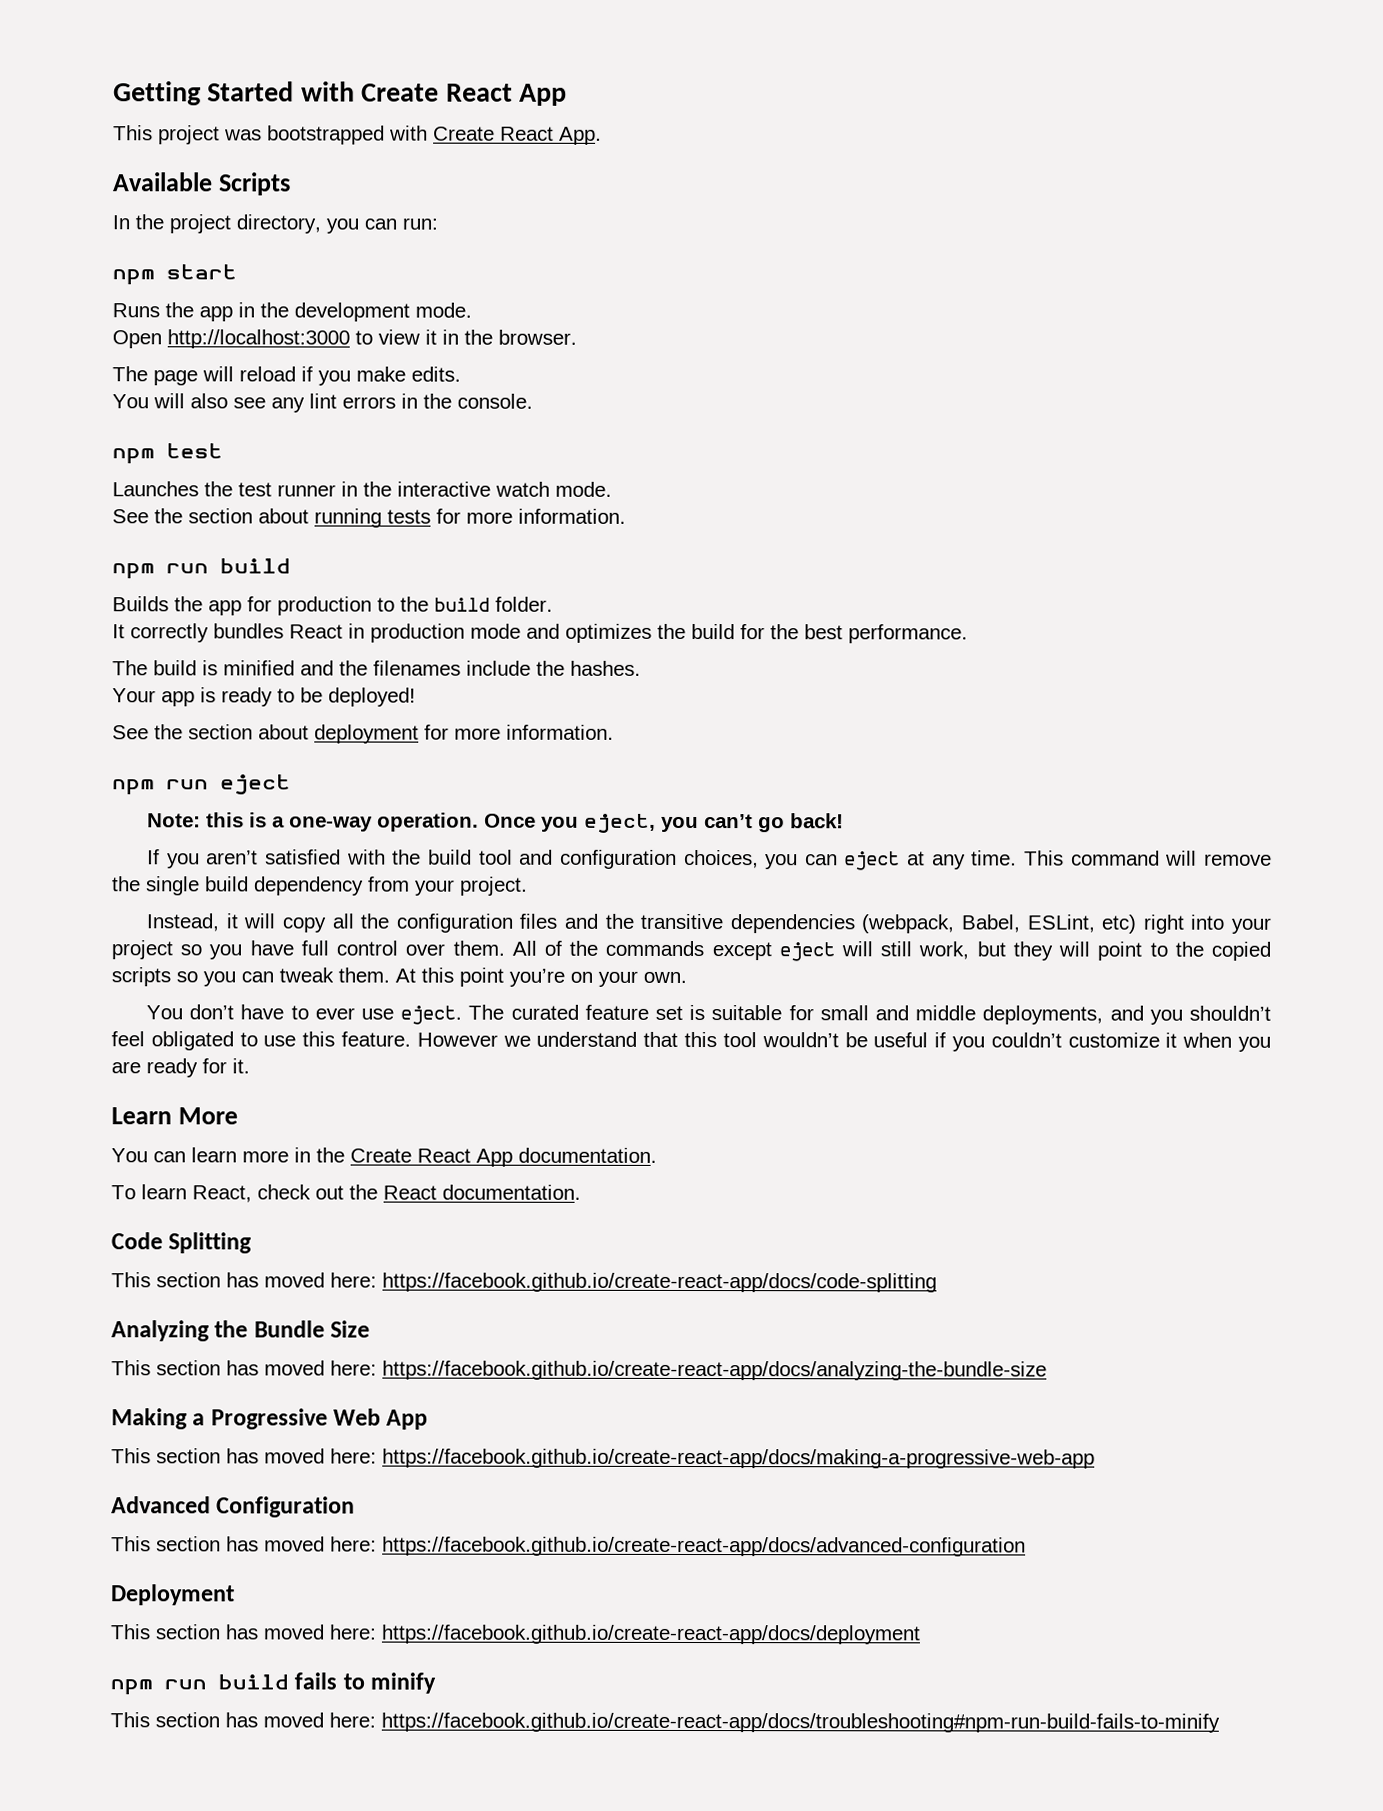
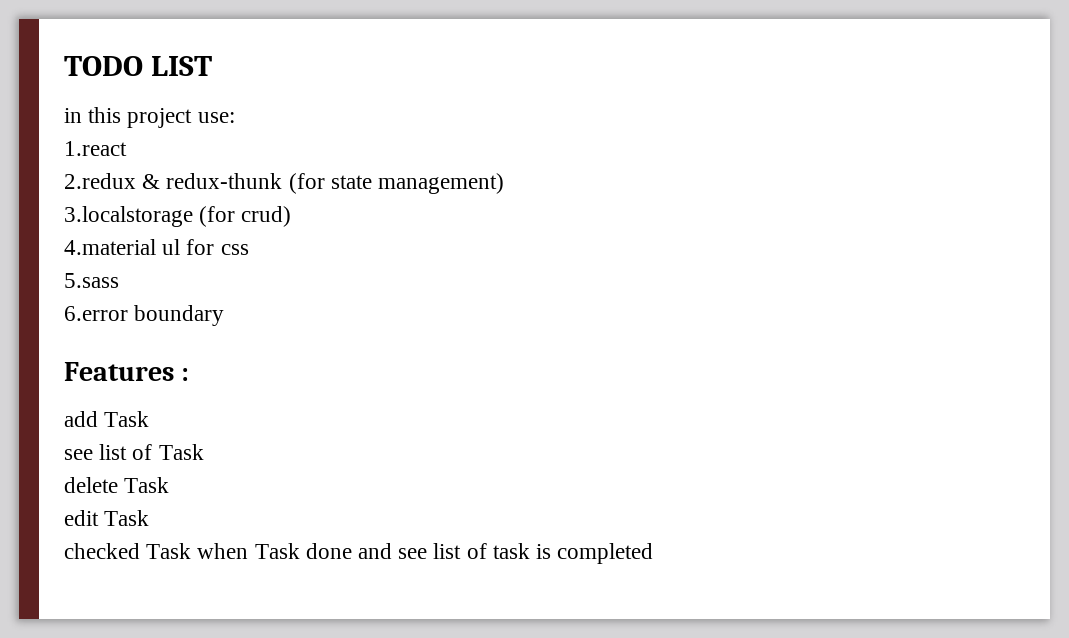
[113,81,568,106] [113,125,602,145] [112,172,291,196] [112,214,438,234] [112,264,237,286] [112,302,472,322] [112,329,577,349] [112,366,461,386] [112,393,533,413] [112,443,223,465] [112,481,612,497] [112,508,626,528] [112,558,291,580] [112,596,553,616] [112,623,968,644] [112,660,641,676] [112,687,416,707] [112,724,614,744] [112,774,291,796] [147,812,845,833] [147,849,1272,871] [112,876,528,896] [146,913,1271,934] [111,940,1272,962] [111,967,687,987] [146,1004,1272,1025] [111,1031,1272,1052] [111,1058,250,1078] [111,1107,238,1125] [111,1147,657,1167] [111,1184,581,1203] [111,1232,253,1254] [111,1272,937,1293] [111,1320,371,1342] [111,1360,1047,1381] [111,1408,429,1430] [111,1448,1095,1469] [111,1496,356,1518] [111,1536,1026,1557] [111,1584,235,1606] [110,1624,920,1645] [110,1672,437,1696] [110,1712,1220,1733] Getting Started with Create React App // This project was bootstrapped with Create React App. // Available Scripts // In the project directory, you can run: // npm start // Runs the app in the development mode. // Open http://localhost:3000 to view it in the browser. // The page will reload if you make edits. // You will also see any lint errors in the console. // npm test // Launches the test runner in the interactive watch mode. // See the section about running tests for more information. // npm run build // Builds the app for production to the build folder. // It correctly bundles React in production mode and optimizes the build for the best performance. // The build is minified and the filenames include the hashes. // Your app is ready to be deployed! // See the section about deployment for more information. // npm run eject // Note: this is a one-way operation. Once you eject, you can’t go back! // If you aren’t satisfied with the build tool and configuration choices, you can eject at any time. This command will remove the single build dependency from your project. // Instead, it will copy all the configuration files and the transitive dependencies (webpack, Babel, ESLint, etc) right into your project so you have full control over them. All of the commands except eject will still work, but they will point to the copied scripts so you can tweak them. At this point you’re on your own. // You don’t have to ever use eject. The curated feature set is suitable for small and middle deployments, and you shouldn’t feel obligated to use this feature. However we understand that this tool wouldn’t be useful if you couldn’t customize it when you are ready for it. // Learn More // You can learn more in the Create React App documentation. // To learn React, check out the React documentation. // Code Splitting // This section has moved here: https://facebook.github.io/create-react-app/docs/code-splitting // Analyzing the Bundle Size // This section has moved here: https://facebook.github.io/create-react-app/docs/analyzing-the-bundle-size // Making a Progressive Web App // This section has moved here: https://facebook.github.io/create-react-app/docs/making-a-progressive-web-app // Advanced Configuration // This section has moved here: https://facebook.github.io/create-react-app/docs/advanced-configuration // Deployment // This section has moved here: https://facebook.github.io/create-react-app/docs/deployment // npm run build fails to minify // This section has moved here: https://facebook.github.io/create-react-app/docs/troubleshooting#npm-run-build-fails-to-minify -> [64,56,213,76] [64,107,235,128] [64,141,127,156] [64,173,505,194] [64,206,292,227] [64,239,249,255] [64,273,119,288] [64,305,225,326] [64,362,190,381] [64,411,150,427] [64,444,204,460] [64,477,170,493] [64,510,150,526] [64,543,654,564] TODO LIST // in this project use: // 1.react // 2.redux & redux-thunk (for state management) // 3.localstorage (for crud) // 4.material ul for css // 5.sass // 6.error boundary // Features : // add Task // see list of Task // delete Task // edit Task // checked Task when Task done and see list of task is completed

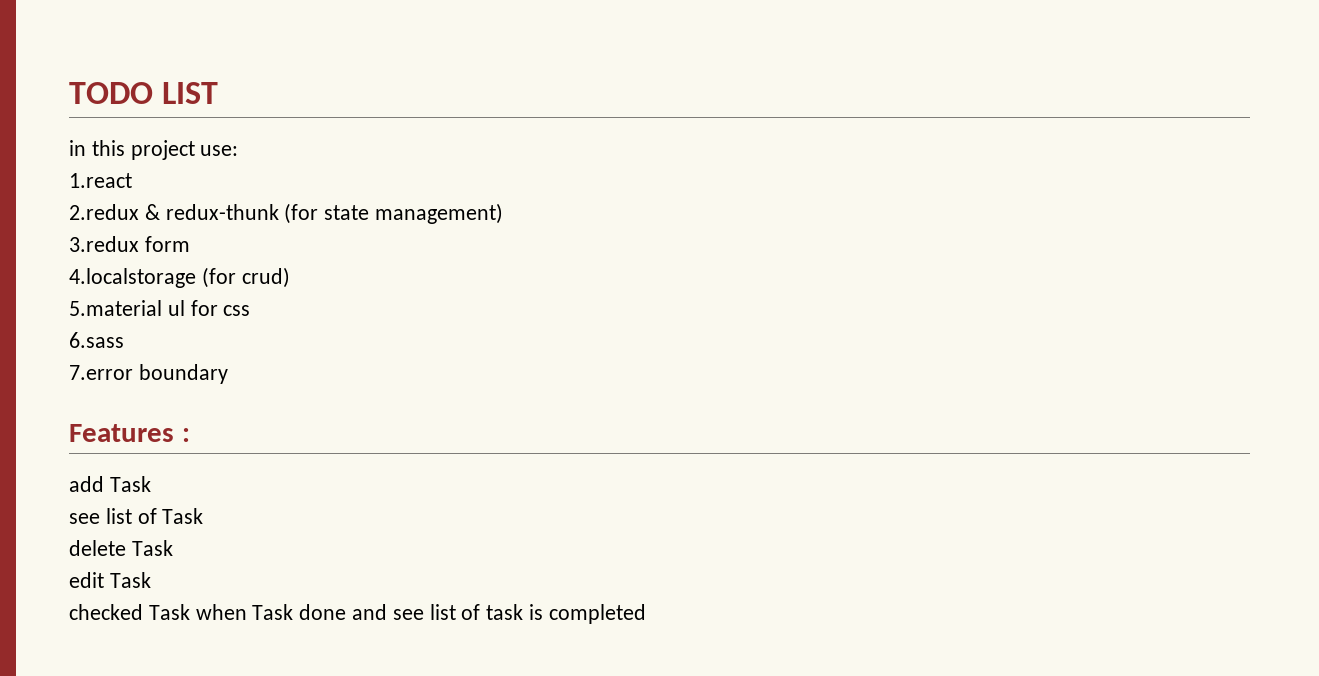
[64,206,193,227] 3.localstorage -> [69,236,190,252] [69,268,196,288] 3.redux form // 4.localstorage
[64,239,156,255] 4.material -> [69,300,162,316] 5.material
[64,273,119,288] [64,306,128,321] 5.sass // 6.error -> [69,332,124,348] [69,365,133,380] 6.sass // 7.error

